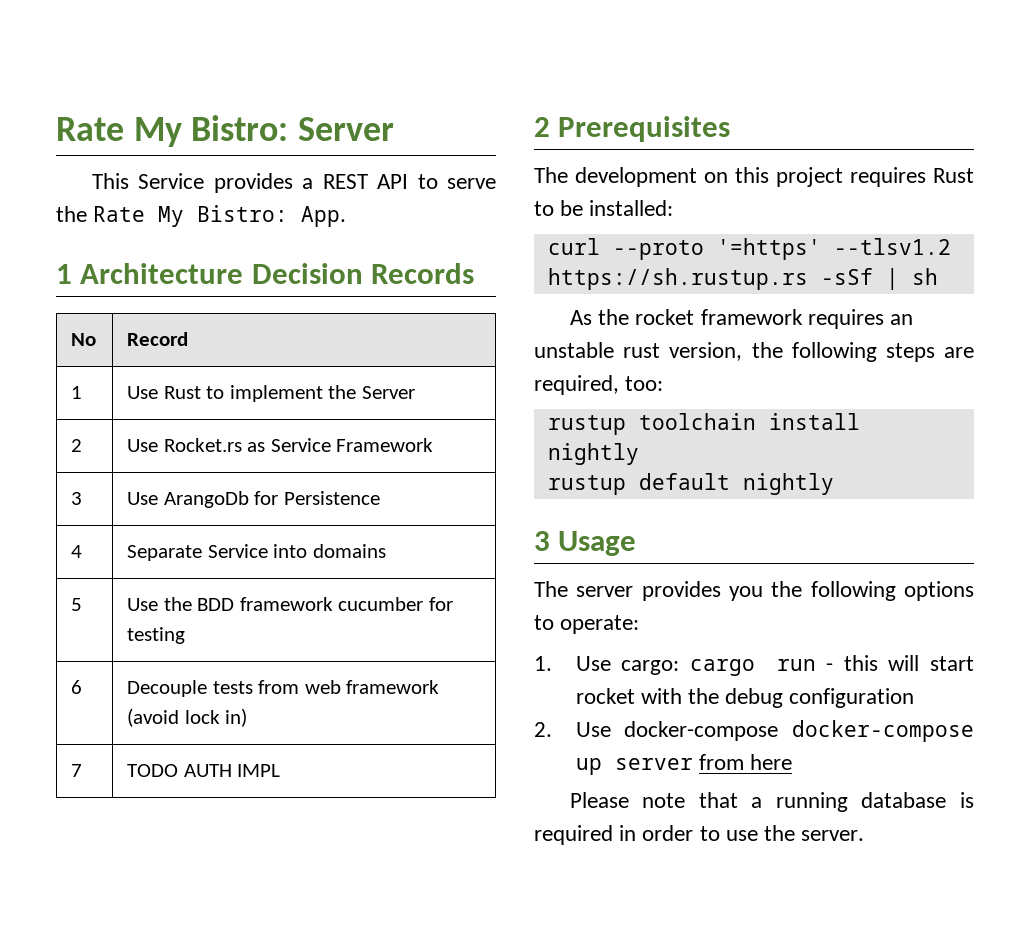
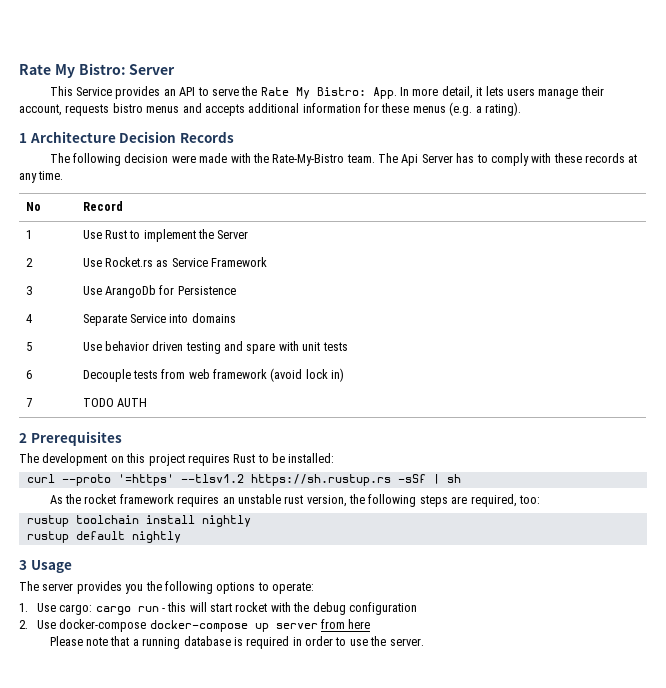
[302,174,368,189] a REST -> [163,89,176,96] an
[56,263,475,284] // 1 Architecture Decision Records -> [400,86,604,99] [19,102,521,116] [19,131,234,143] [49,153,638,166] [19,171,64,183] In more detail, it lets users manage their account, requests bistro menus and accepts additional information for these menus (e.g. a rating). // 1 Architecture Decision Records // The following decision were made with the Rate-My-Bistro team. The Api Server has to comply with these records at any time.
[163,597,453,611] [127,627,186,644] the BDD framework cucumber for testing -> [104,341,348,354] behavior driven testing and spare with unit tests
[237,764,281,777] IMPL -> (147, 402) none

